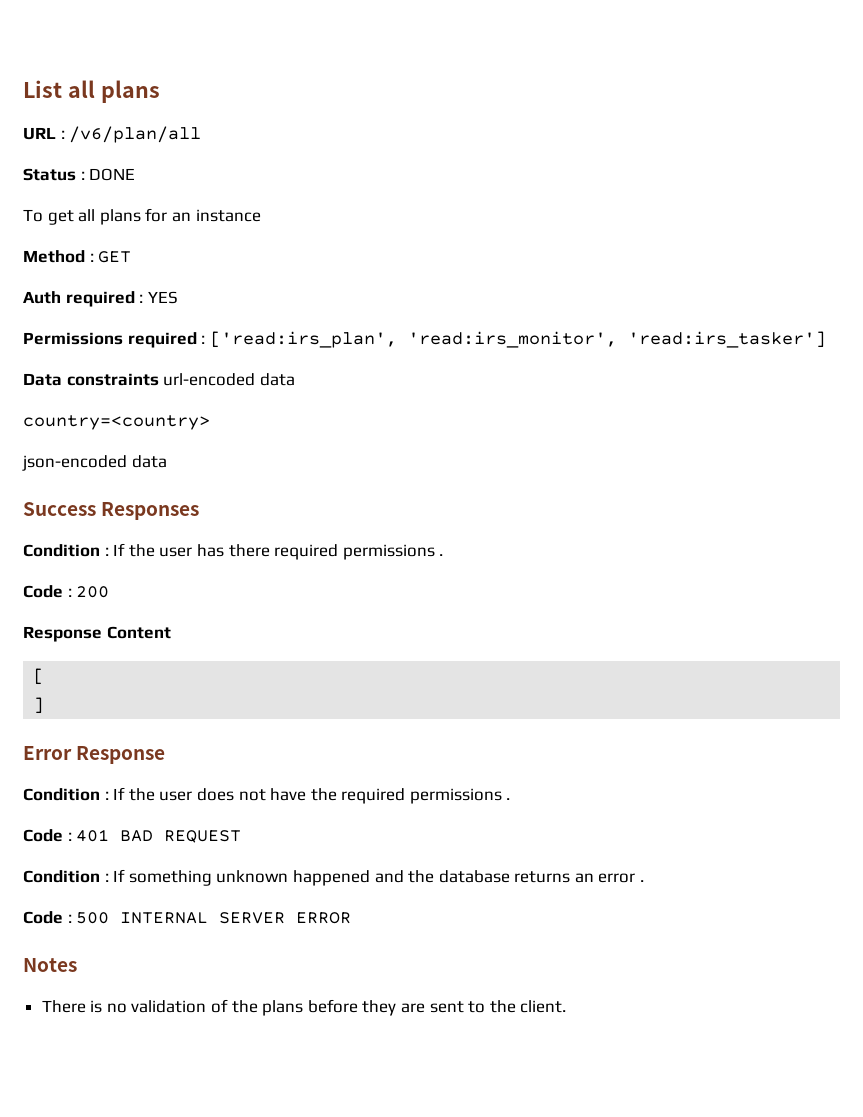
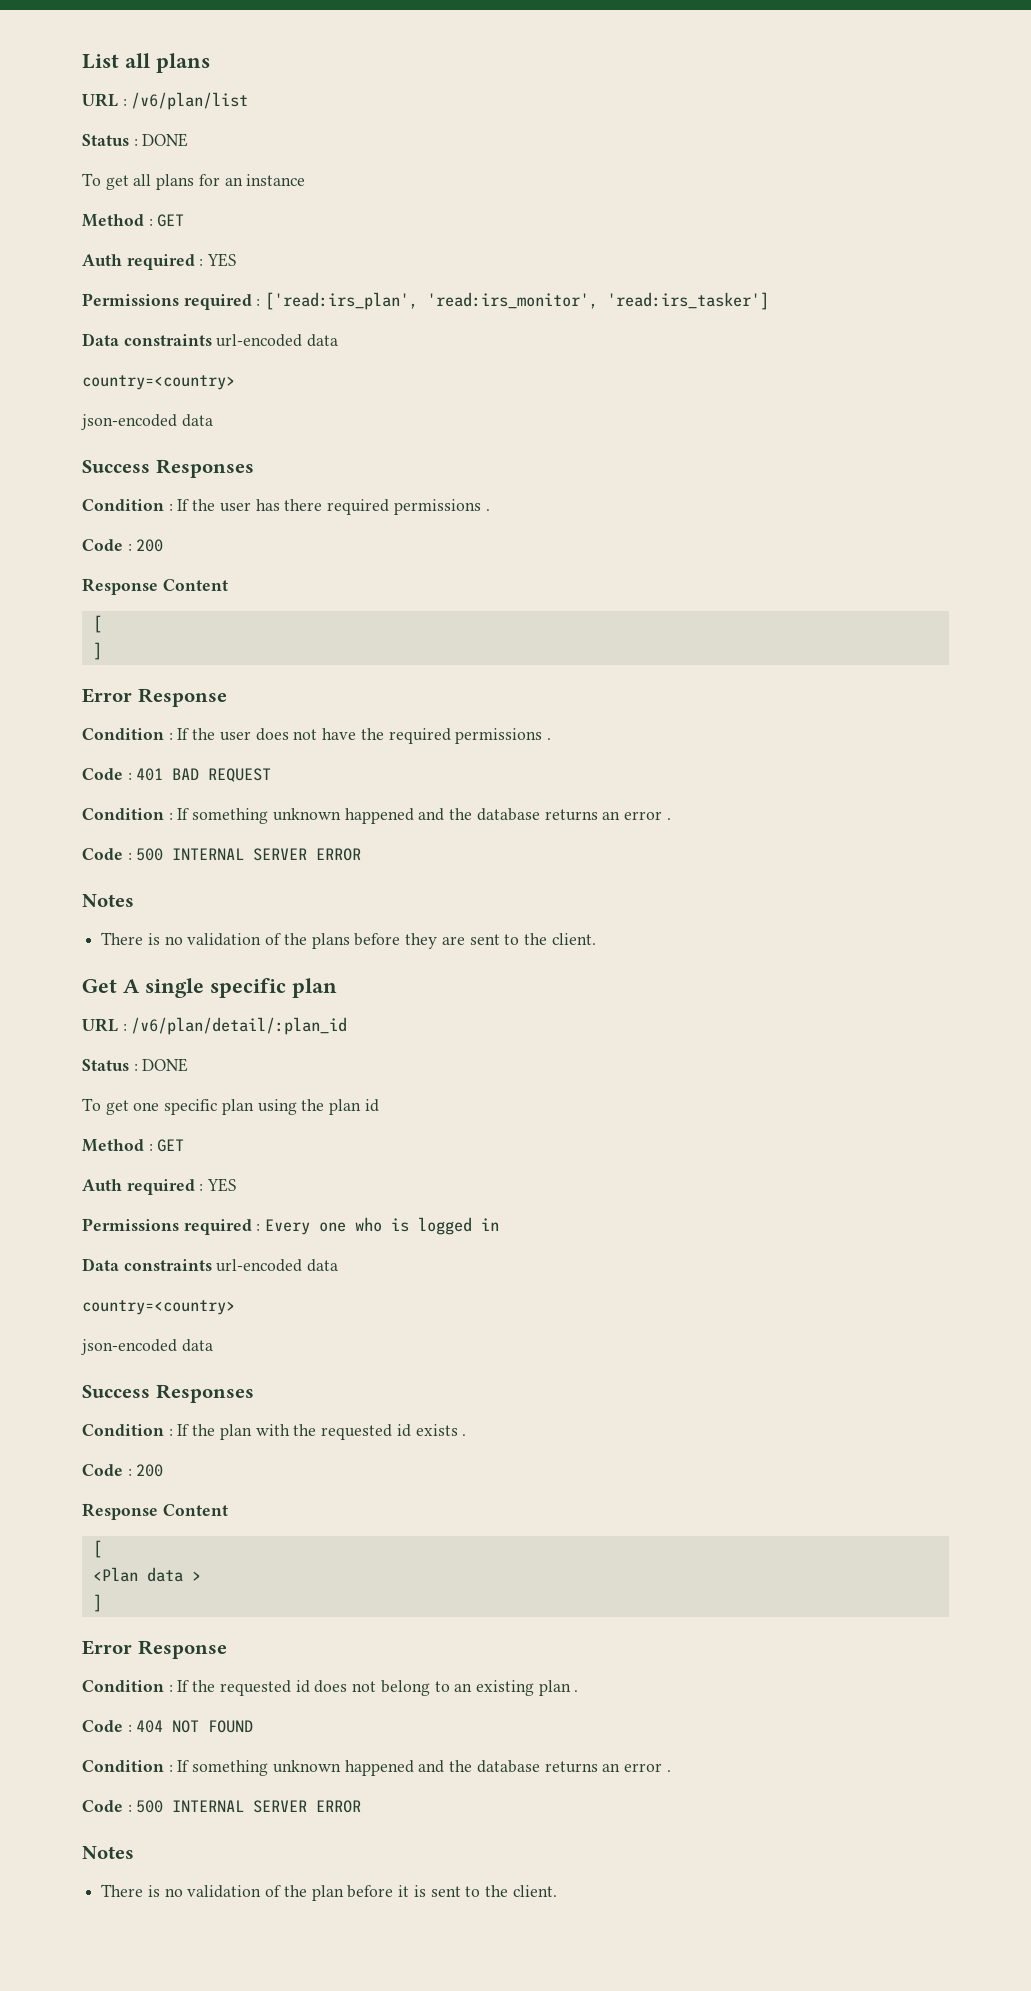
[69,126,202,143] /v6/plan/all -> [131,92,249,110] /v6/plan/list
(567, 1006) none -> [82,978,337,998] [82,1017,348,1035] [82,1058,189,1072] [82,1098,379,1115] [82,1139,185,1152] [82,1178,237,1195] [82,1217,500,1235] [82,1258,339,1272] [82,1300,235,1315] [81,1339,213,1355] [82,1384,254,1403] [82,1424,467,1440] [82,1464,164,1477] [82,1503,228,1520] [92,1540,102,1558] [92,1567,201,1582] [92,1594,102,1612] [82,1640,227,1659] [82,1680,579,1696] [82,1720,254,1733] [82,1760,671,1776] [82,1800,362,1813] [82,1846,134,1859] [101,1884,557,1901] // Get A single specific plan // URL : /v6/plan/detail/:plan_id // Status : DONE // To get one specific plan using the plan id // Method : GET // Auth required : YES // Permissions required : Every one who is logged in // Data constraints url-encoded data // country=<country> // json-encoded data // Success Responses // Condition : If the plan with the requested id exists . // Code : 200 // Response Content // [ // <Plan data > // ] // Error Response // Condition : If the requested id does not belong to an existing plan . // Code : 404 NOT FOUND // Condition : If something unknown happened and the database returns an error . // Code : 500 INTERNAL SERVER ERROR // Notes // There is no validation of the plan before it is sent to the client.

